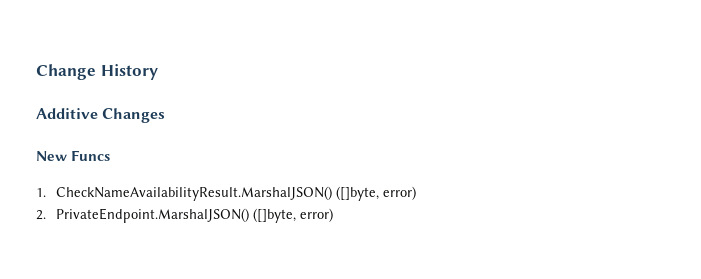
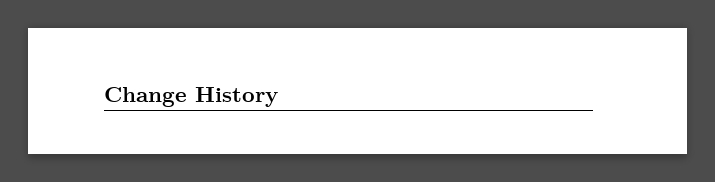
[36,108,166,123] [36,150,111,161] [36,186,417,201] [36,208,334,223] // Additive Changes // New Funcs // 1. CheckNameAvailabilityResult.MarshalJSON() ([]byte, error) // 2. PrivateEndpoint.MarshalJSON() ([]byte, error) -> (278, 97) none

